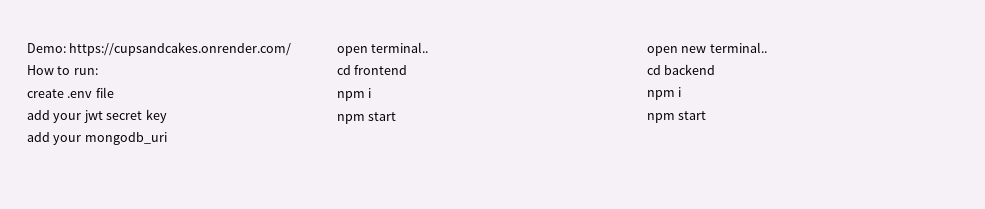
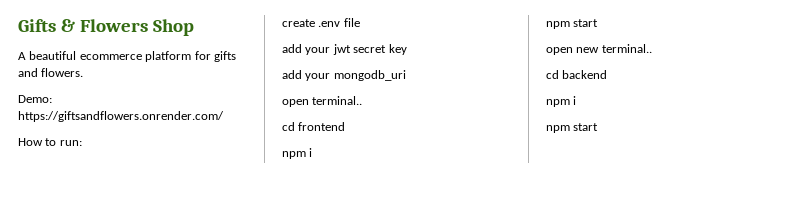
[27,42,292,56] Demo: https://cupsandcakes.onrender.com/ -> [18,19,194,36] [18,51,236,62] [18,68,84,77] [18,95,52,103] [18,111,224,122] Gifts & Flowers Shop // A beautiful ecommerce platform for gifts and flowers. // Demo: https://giftsandflowers.onrender.com/

